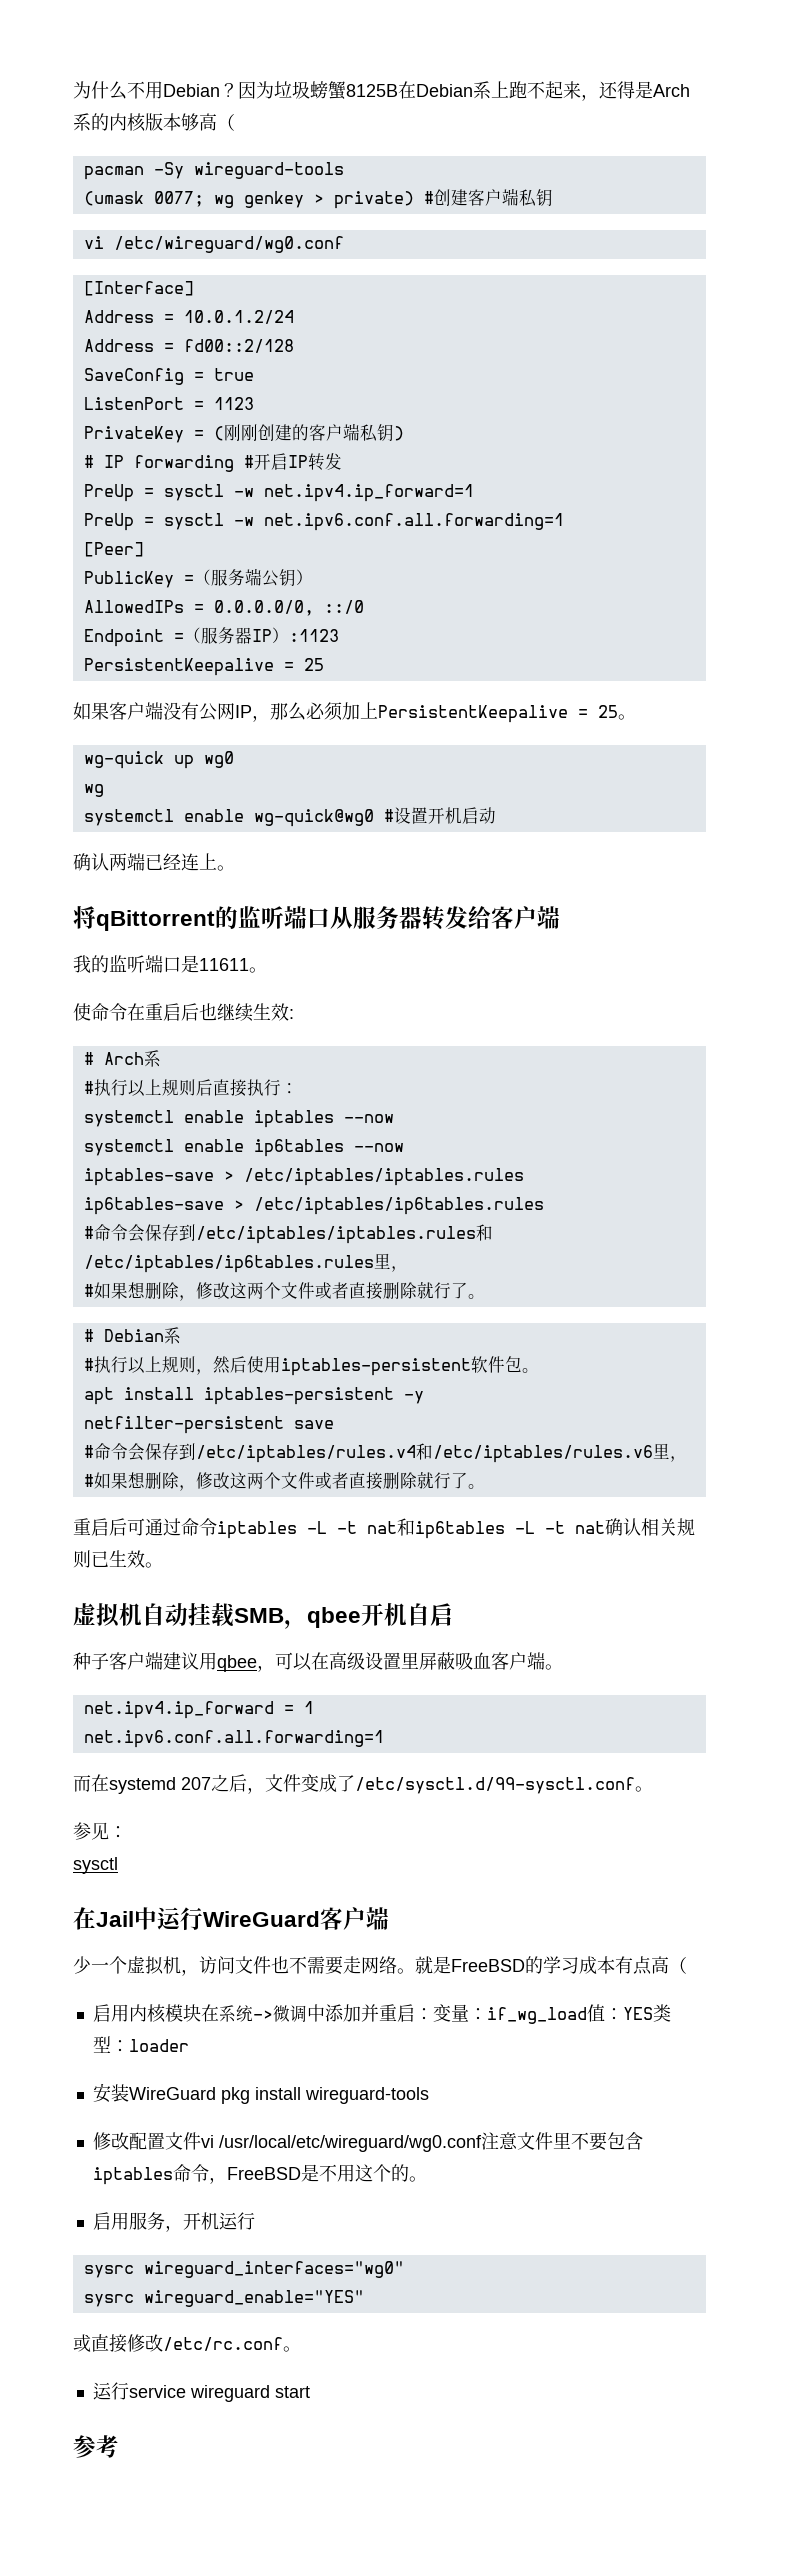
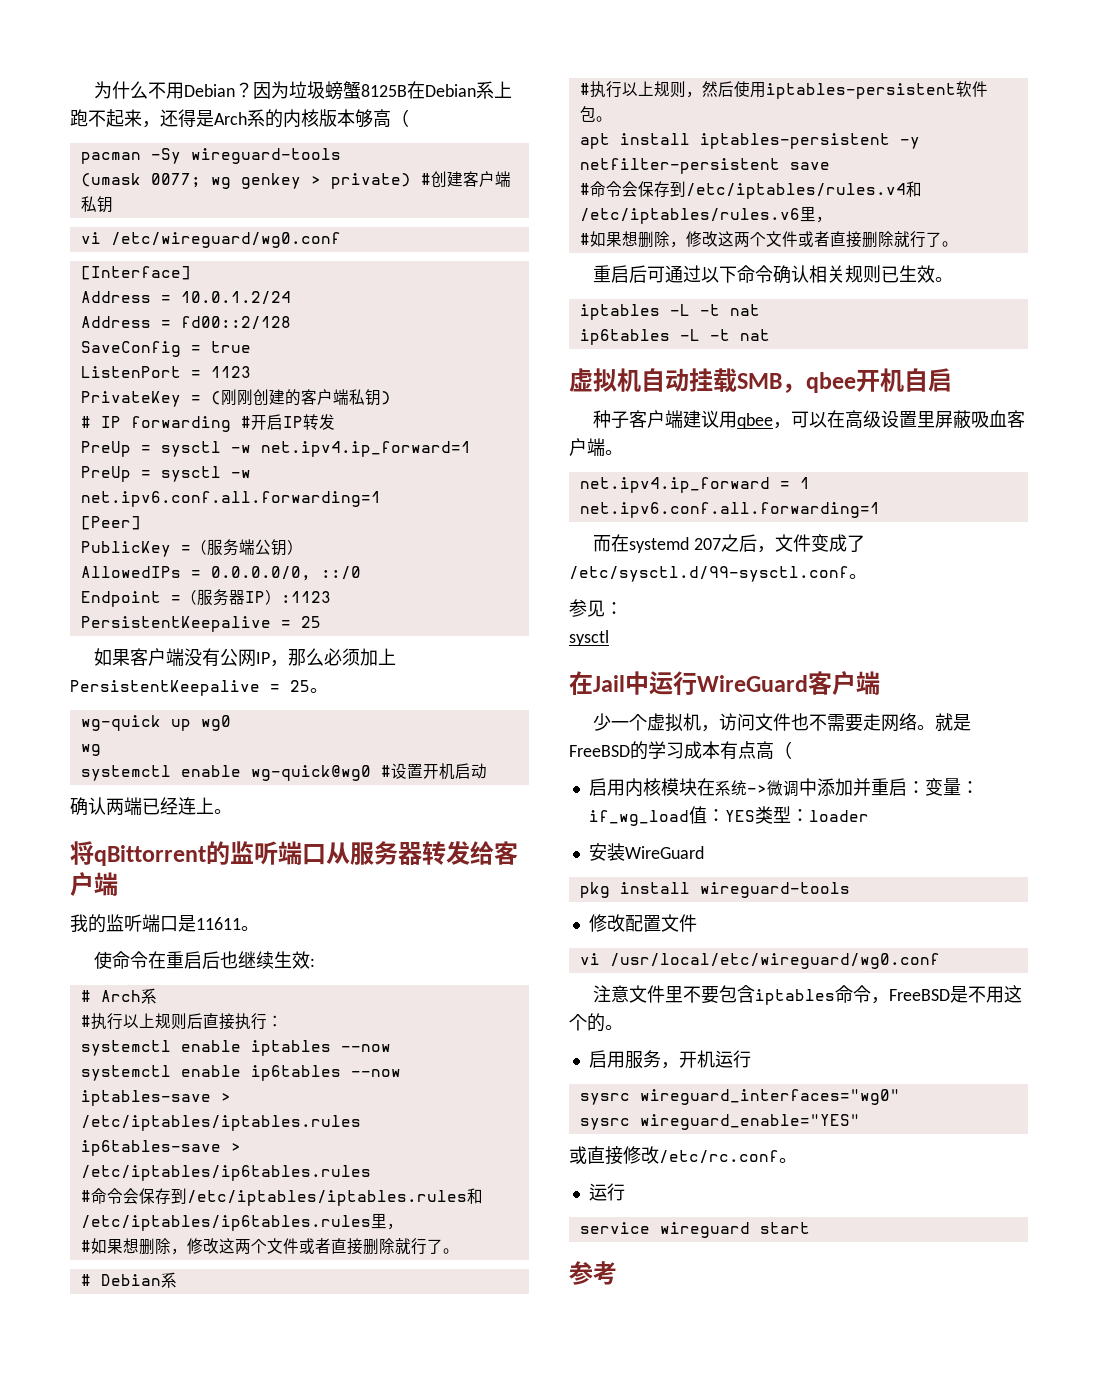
[181,1518,605,1539] 命令iptables -L -t nat和ip6tables -L -t nat -> [701,265,774,283] 以下命令
(163, 1565) none -> [579,304,760,320] [579,329,770,345] // iptables -L -t nat // ip6tables -L -t nat
(216, 2093) none -> (704, 852) //
(201, 2141) none -> (697, 923) //
(482, 2143) none -> (940, 961) //
(129, 2391) none -> (625, 1192) //

